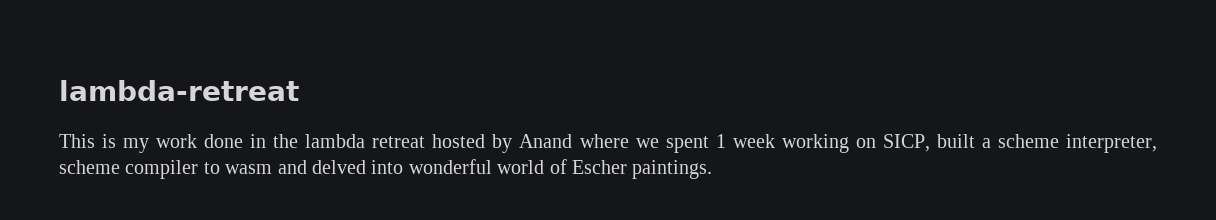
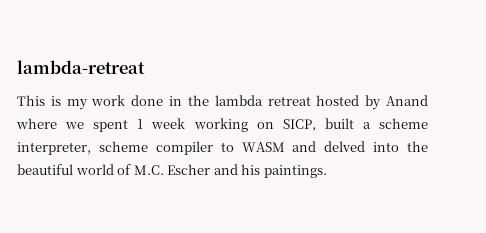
[225,164,273,174] wasm -> [241,142,285,152] WASM
[408,159,627,174] wonderful world of Escher -> [407,141,428,152] [17,164,261,175] the beautiful world of M.C. Escher and his

